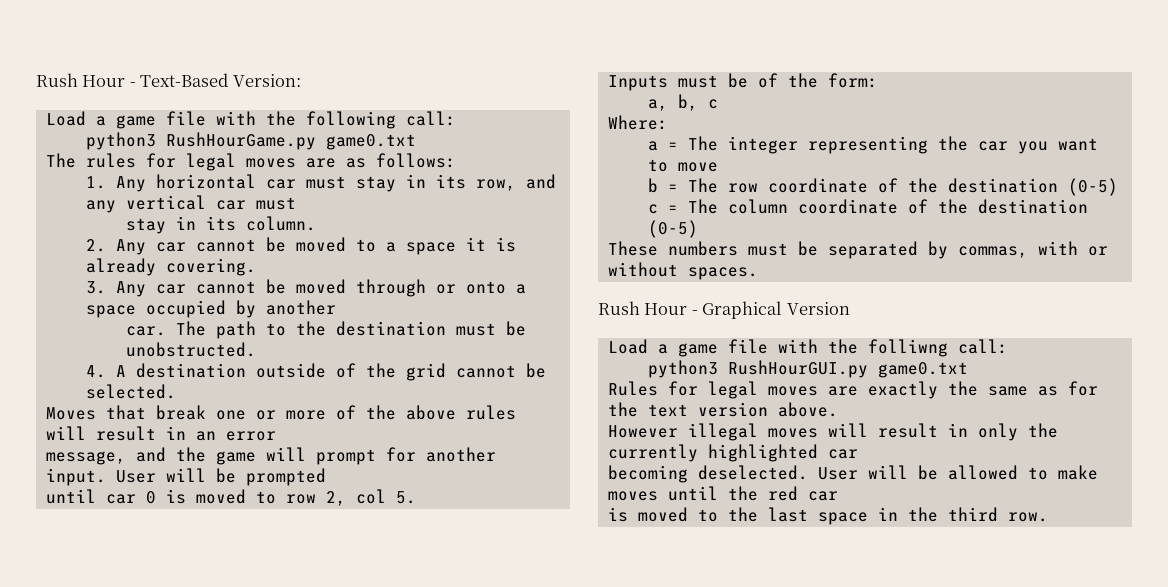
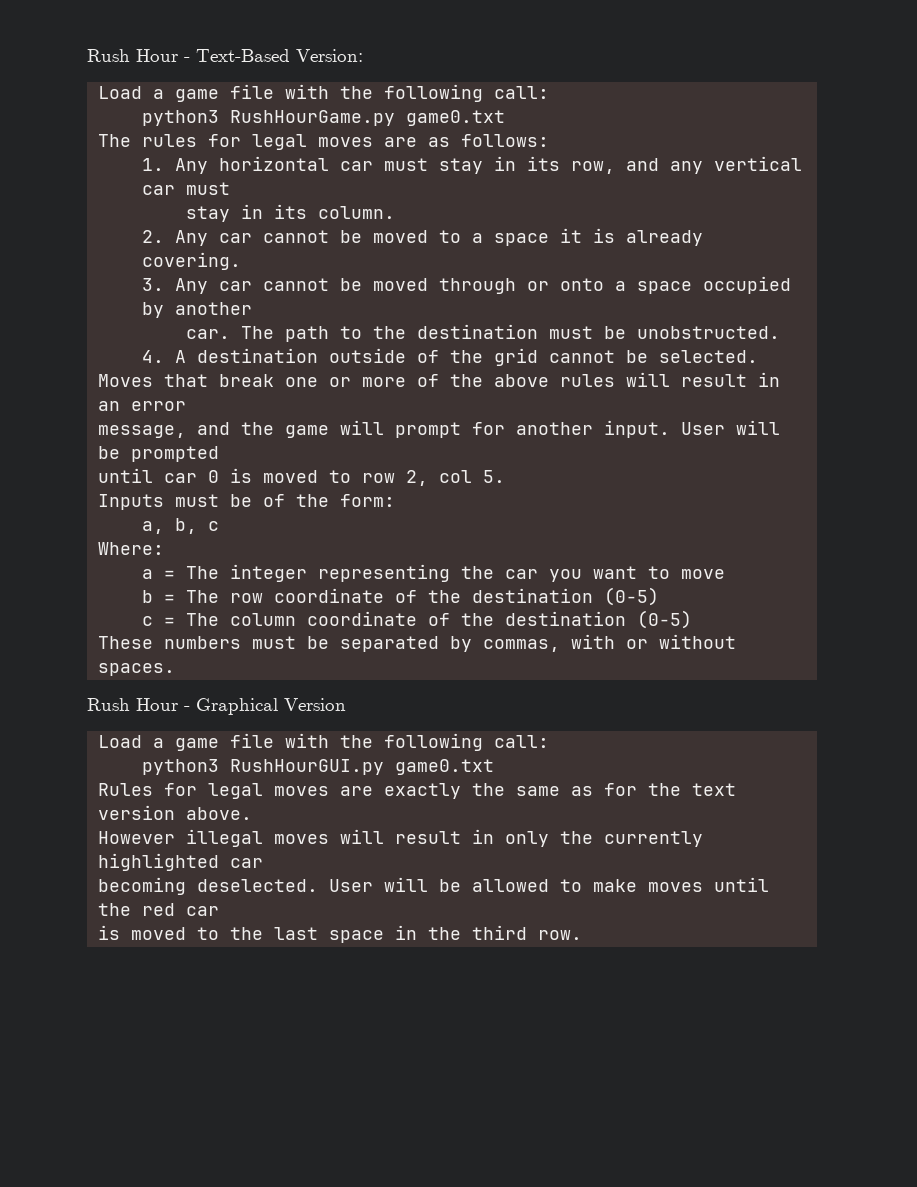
[867,339,948,357] folliwng -> [384,733,484,751] following

